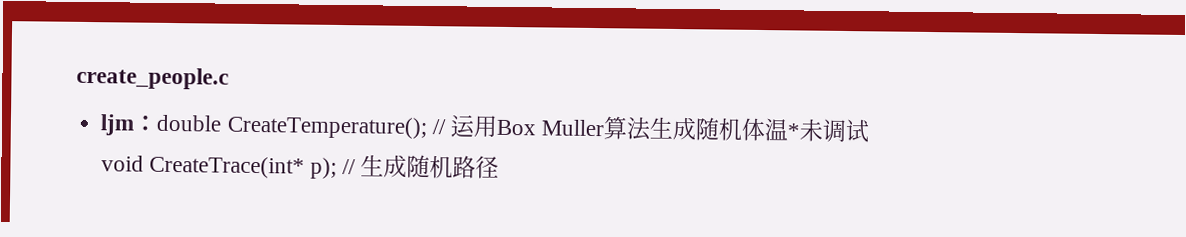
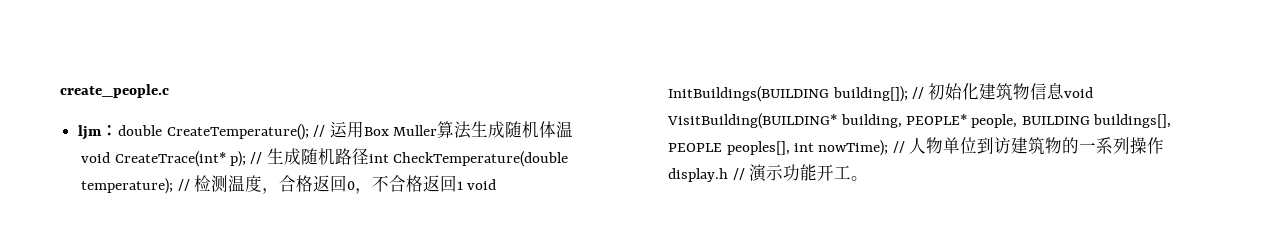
[787,118,871,143] *未调试 -> (573, 129) none
(500, 167) none -> [368,151,569,167] [81,175,497,194] [668,83,1094,102] [667,113,1172,129] [668,137,1165,156] [668,164,868,182] int CheckTemperature(double temperature); // 检测温度，合格返回0，不合格返回1 void InitBuildings(BUILDING building[]); // 初始化建筑物信息void VisitBuilding(BUILDING* building, PEOPLE* people, BUILDING buildings[], PEOPLE peoples[], int nowTime); // 人物单位到访建筑物的一系列操作display.h // 演示功能开工。

